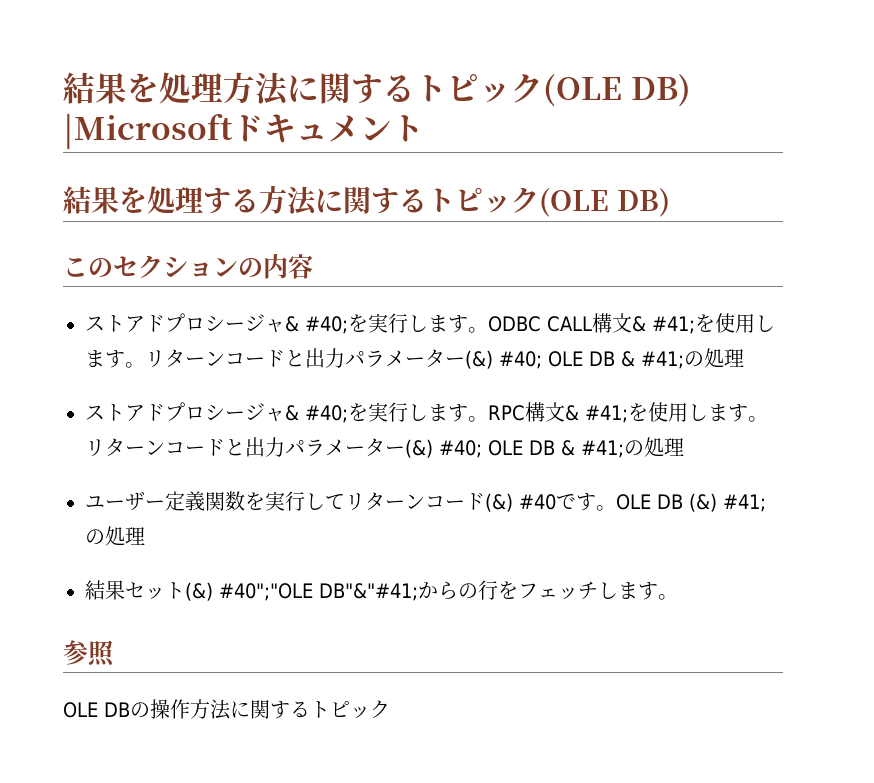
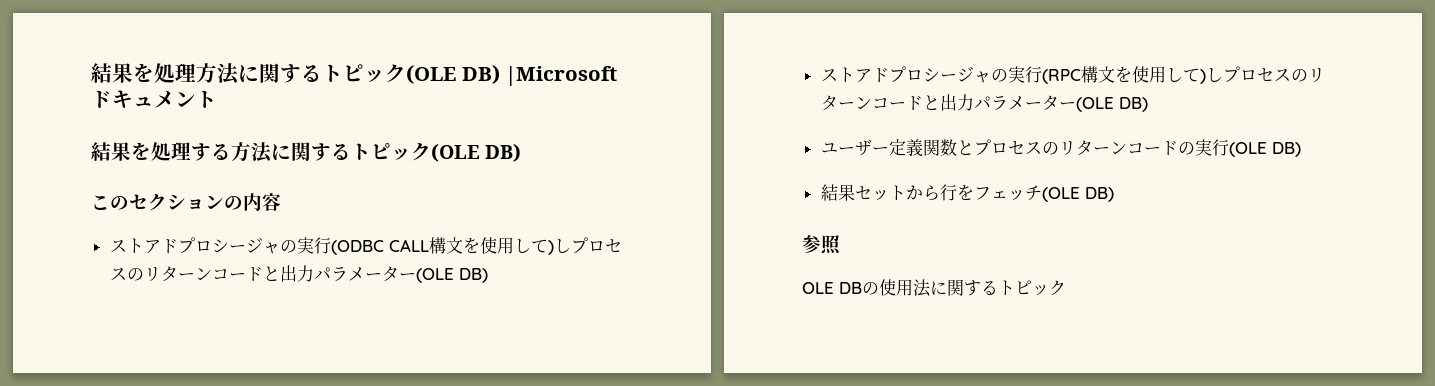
[285,313,775,334] [85,348,744,369] [85,402,768,423] [85,437,684,458] & #40;を実行します。ODBC CALL構文& #41;を使用します。リターンコードと出力パラメーター(&) #40; OLE DB & #41;の処理 // ストアドプロシージャ& #40;を実行します。RPC構文& #41;を使用します。リターンコードと出力パラメーター(&) #40; OLE DB & #41;の処理 -> [279,237,622,255] [109,265,488,283] [820,66,1325,84] [820,94,1148,112] の実行(ODBC CALL構文を使用して)しプロセスのリターンコードと出力パラメーター(OLE DB) // ストアドプロシージャの実行(RPC構文を使用して)しプロセスのリターンコードと出力パラメーター(OLE DB)
[245,491,766,512] [85,526,145,546] [85,580,478,601] を実行してリターンコード(&) #40です。OLE DB (&) #41;の処理 // 結果セット(&) #40";"OLE DB"&"#41;からの -> [956,139,1301,157] [820,184,940,201] とプロセスのリターンコードの実行(OLE DB) // 結果セットから
[598,582,678,600] します。 -> [1041,187,1114,202] (OLE DB)
[150,699,210,719] 操作方 -> [879,279,913,296] 使用

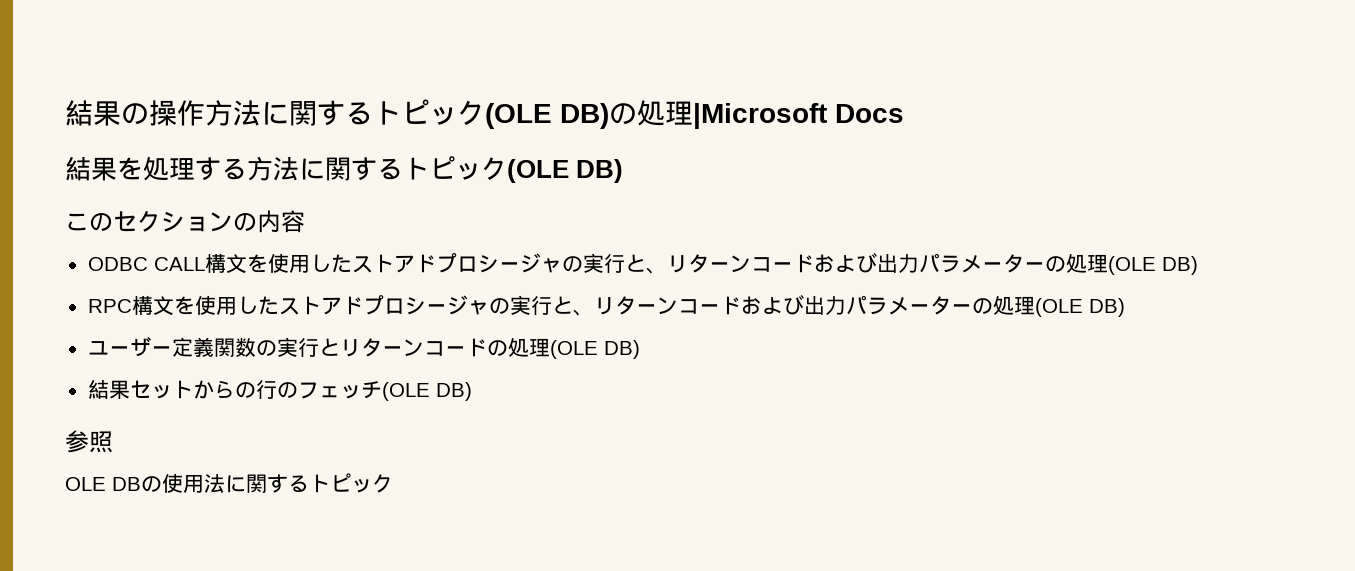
[91,63,618,86] [91,90,217,109] 結果を処理方法に関するトピック(OLE DB) |Microsoftドキュメント -> [65,99,904,129] 結果の操作方法に関するトピック(OLE DB)の処理|Microsoft Docs
[109,237,622,255] [109,265,488,283] [820,66,1325,84] [820,94,1076,111] ストアドプロシージャの実行(ODBC CALL構文を使用して)しプロセスのリターンコードと出力パラメーター(OLE DB) // ストアドプロシージャの実行(RPC構文を使用して)しプロセスのリターンコードと出力パラメーター -> [87,253,1198,275] [87,295,1035,316] ODBC CALL構文を使用したストアドプロシージャの実行と、リターンコードおよび出力パラメーターの処理(OLE DB) // RPC構文を使用したストアドプロシージャの実行と、リターンコードおよび出力パラメーターの処理
[956,139,1059,156] とプロセスの -> [255,337,340,357] の実行と
[1194,139,1229,156] 実行 -> [507,338,550,357] 処理
[939,184,974,201] 行を -> [234,380,298,399] の行の

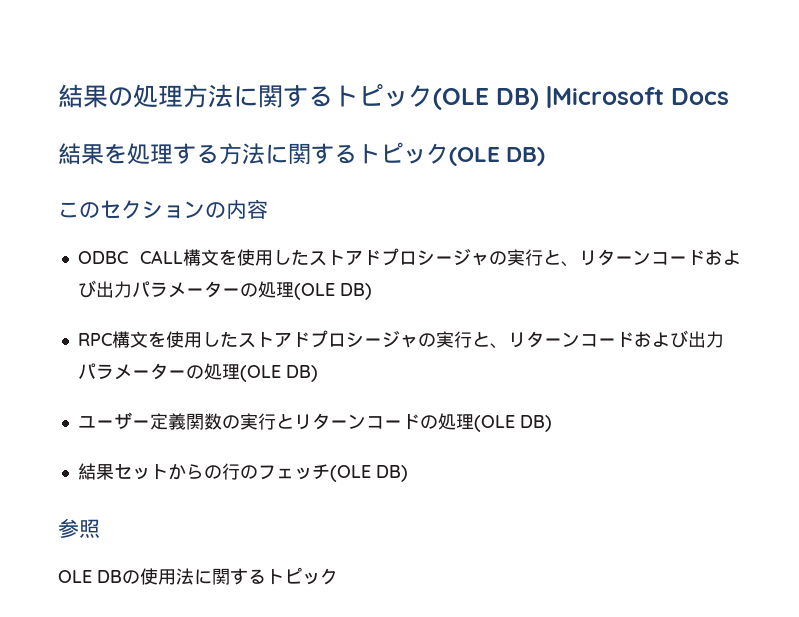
[149,99,693,129] 操作方法に関するトピック(OLE DB)の処理 -> [133,84,539,110] 処理方法に関するトピック(OLE DB)

